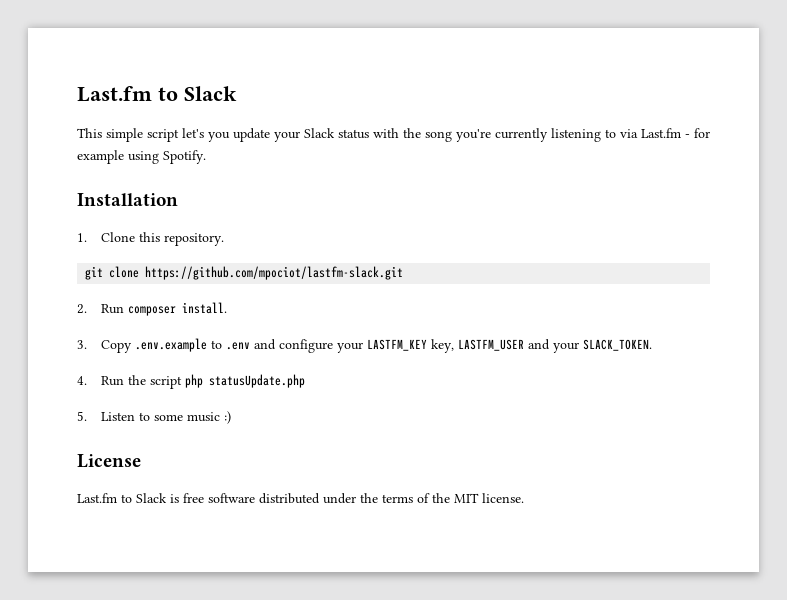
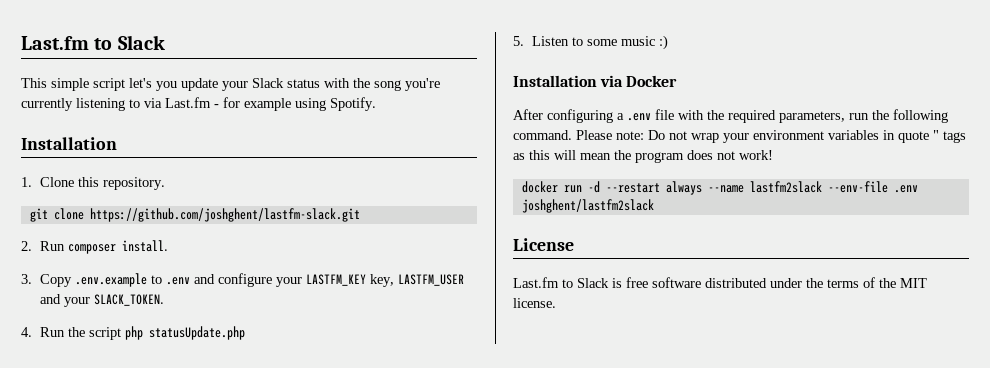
[145,266,404,280] https://github.com/mpociot/lastfm-slack.git -> [89,208,360,222] https://github.com/joshghent/lastfm-slack.git
(231, 417) none -> [513,75,678,87] [513,109,948,123] [513,130,966,143] [513,150,773,163] [521,181,918,195] [521,199,654,213] // Installation via Docker // After configuring a .env file with the required parameters, run the following command. Please note: Do not wrap your environment variables in quote " tags as this will mean the program does not work! // docker run -d --restart always --name lastfm2slack --env-file .env joshghent/lastfm2slack

